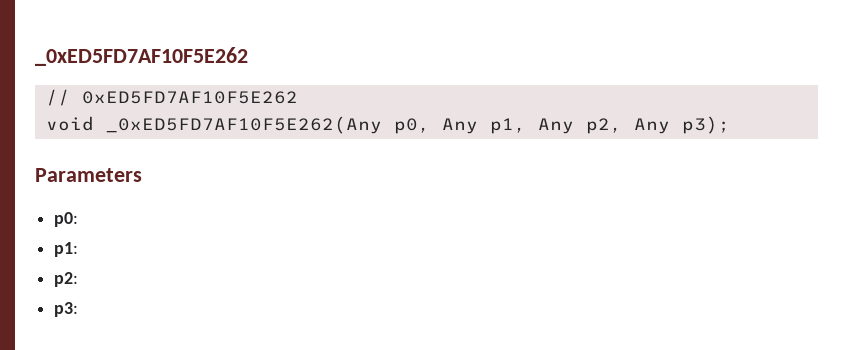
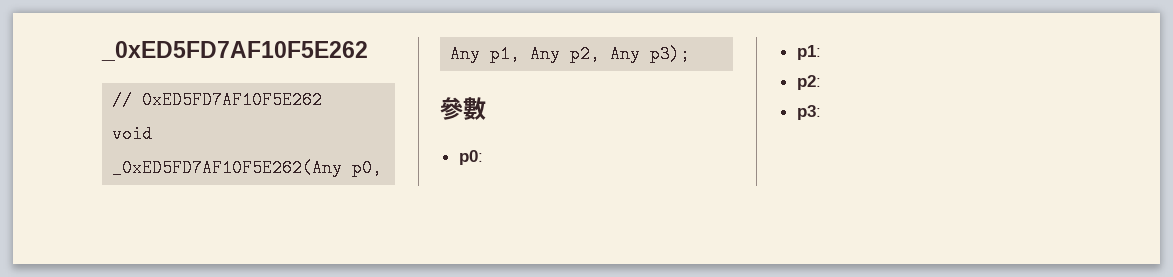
[35,168,142,182] Parameters -> [440,97,486,120] 參數

